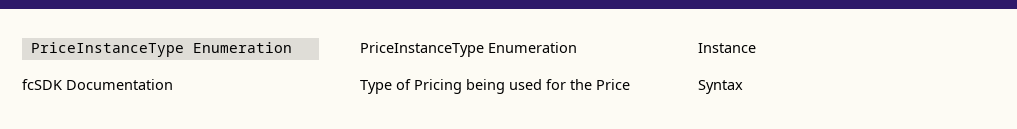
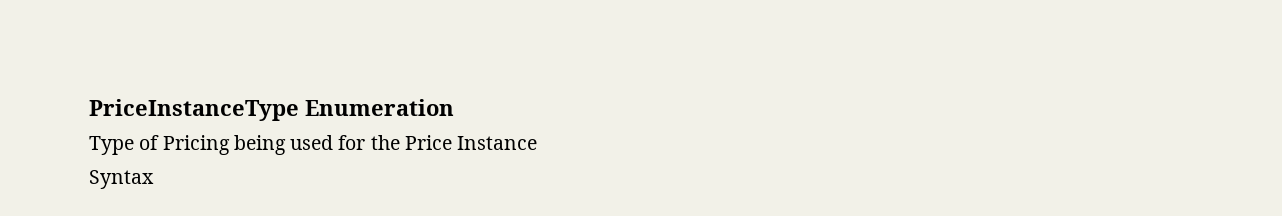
[30,42,292,57] [22,79,173,90] [360,42,577,57] PriceInstanceType Enumeration // fcSDK Documentation // PriceInstanceType Enumeration -> [89,99,454,121] PriceInstanceType Enumeration

